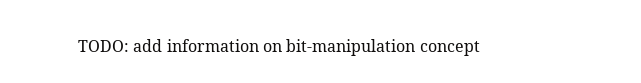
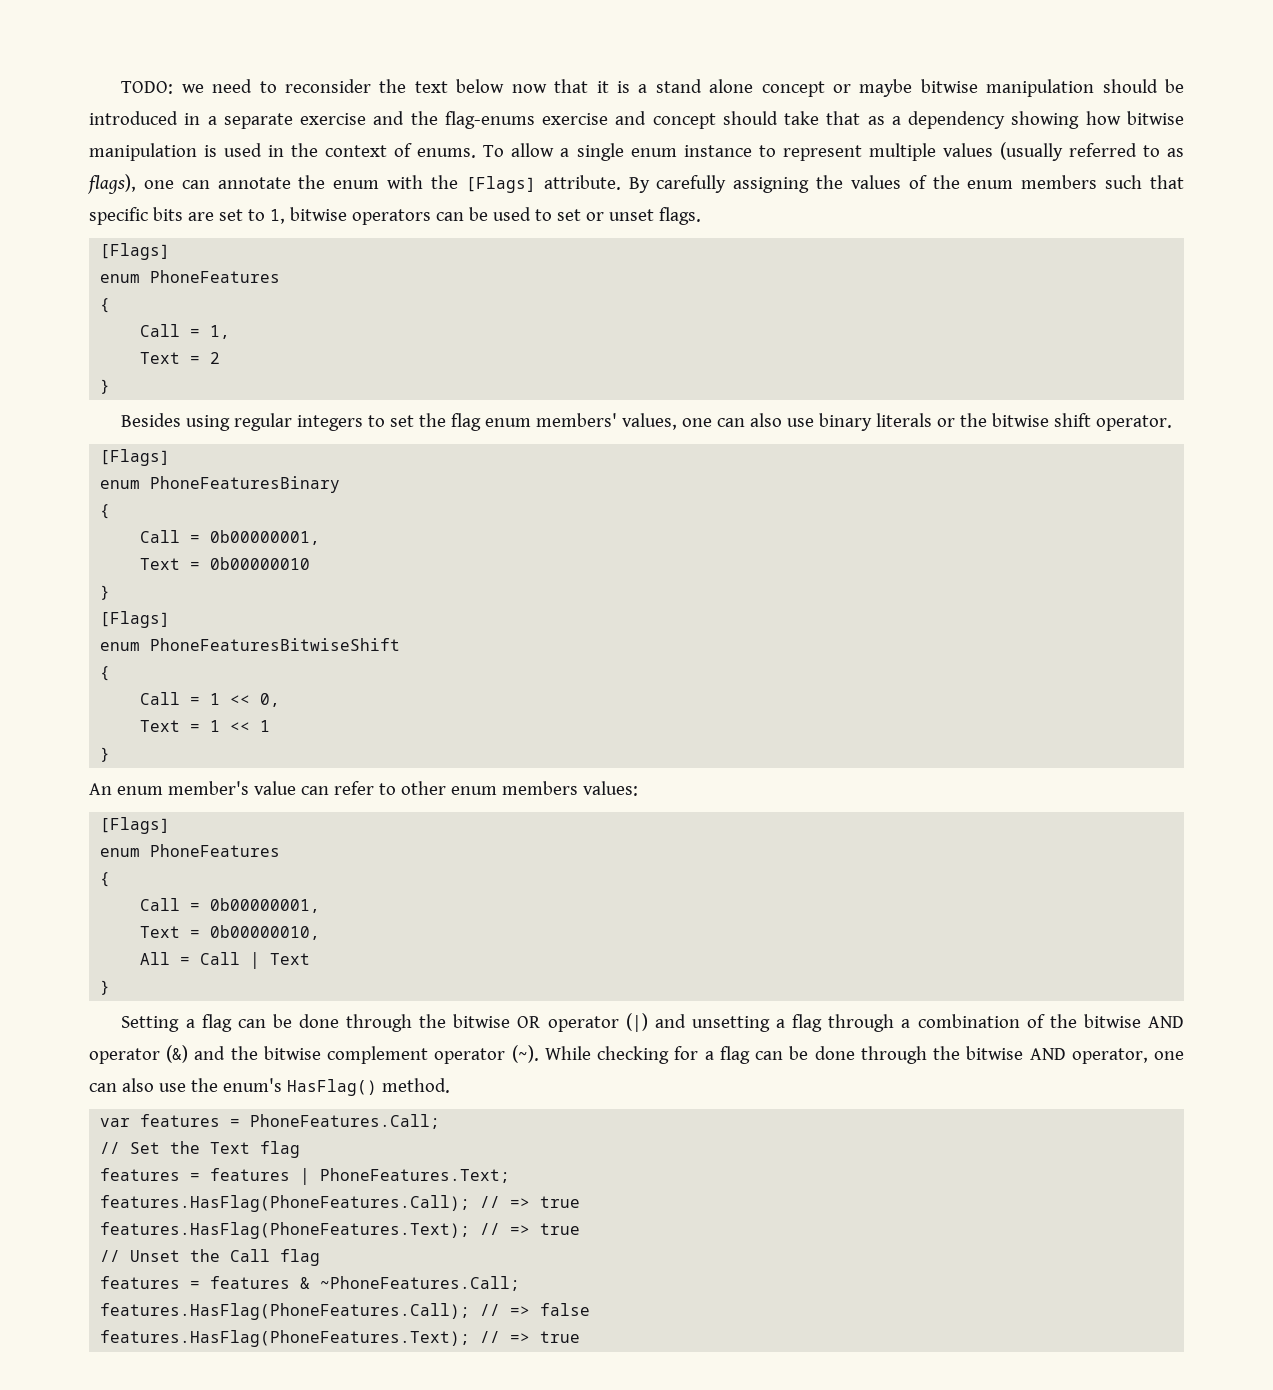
[133,39,480,56] add information on bit-manipulation concept -> [181,79,1185,97] [89,111,1185,129] [89,142,1184,161] [88,174,1185,194] [89,207,701,225] [100,243,171,260] [100,270,281,283] [100,298,111,313] [140,324,231,339] [140,352,221,364] [100,379,111,394] [121,413,1173,431] [100,449,171,466] [100,476,341,493] [100,504,111,519] [140,530,321,545] [140,557,311,570] [100,585,111,600] [100,611,171,628] [100,638,401,651] [100,666,111,681] [140,692,281,707] [140,720,271,732] [100,747,111,762] [89,781,638,796] [100,817,171,834] [100,844,281,857] [100,872,111,887] [140,898,321,913] [140,925,321,940] [140,952,311,969] [100,980,111,995] [121,1013,1184,1032] [89,1045,1184,1064] [89,1078,450,1096] [100,1114,441,1129] [100,1141,301,1158] [100,1168,511,1185] [100,1195,581,1212] [100,1222,581,1239] [100,1249,321,1266] [100,1276,521,1291] [100,1303,591,1320] [100,1330,581,1347] we need to reconsider the text below now that it is a stand alone concept or maybe bitwise manipulation should be introduced in a separate exercise and the flag-enums exercise and concept should take that as a dependency showing how bitwise manipulation is used in the context of enums. To allow a single enum instance to represent multiple values (usually referred to as flags), one can annotate the enum with the [Flags] attribute. By carefully assigning the values of the enum members such that specific bits are set to 1, bitwise operators can be used to set or unset flags. // [Flags] // enum PhoneFeatures // { // Call = 1, // Text = 2 // } // Besides using regular integers to set the flag enum members' values, one can also use binary literals or the bitwise shift operator. // [Flags] // enum PhoneFeaturesBinary // { // Call = 0b00000001, // Text = 0b00000010 // } // [Flags] // enum PhoneFeaturesBitwiseShift // { // Call = 1 << 0, // Text = 1 << 1 // } // An enum member's value can refer to other enum members values: // [Flags] // enum PhoneFeatures // { // Call = 0b00000001, // Text = 0b00000010, // All = Call | Text // } // Setting a flag can be done through the bitwise OR operator (|) and unsetting a flag through a combination of the bitwise AND operator (&) and the bitwise complement operator (~). While checking for a flag can be done through the bitwise AND operator, one can also use the enum's HasFlag() method. // var features = PhoneFeatures.Call; // // Set the Text flag // features = features | PhoneFeatures.Text; // features.HasFlag(PhoneFeatures.Call); // => true // features.HasFlag(PhoneFeatures.Text); // => true // // Unset the Call flag // features = features & ~PhoneFeatures.Call; // features.HasFlag(PhoneFeatures.Call); // => false // features.HasFlag(PhoneFeatures.Text); // => true

